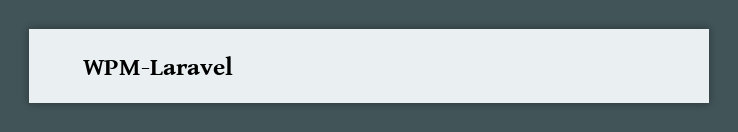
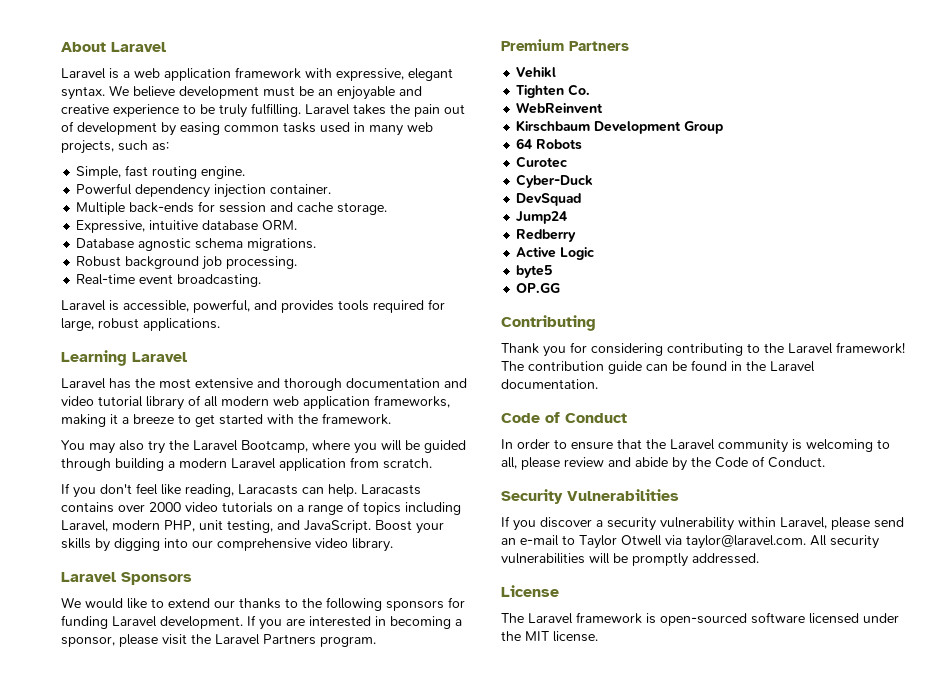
[83,56,233,75] WPM-Laravel -> [61,42,166,52] [61,67,453,81] [61,85,422,100] [61,103,465,118] [61,121,433,136] [61,140,169,154] [76,165,246,179] [76,183,332,198] [76,201,388,215] [76,220,298,233] [76,238,317,251] [76,256,298,270] [76,274,262,287] [61,299,445,313] [61,318,220,331] [61,350,187,366] [61,378,467,391] [61,395,450,410] [61,413,391,427] [61,440,466,454] [61,457,432,471] [61,483,421,498] [61,501,461,515] [61,520,444,534] [61,538,393,552] [61,572,192,585] [61,597,465,611] [61,615,462,630] [61,634,376,647] [501,39,629,51] [516,67,557,78] [516,84,591,98] [516,102,604,114] [516,120,724,134] [516,138,583,150] [516,156,569,168] [516,174,594,188] [516,193,582,206] [516,211,568,224] [516,229,577,242] [516,247,596,260] [516,265,553,278] [516,283,561,293] [501,315,596,331] [501,342,905,357] [501,360,815,374] [501,379,598,389] [501,412,627,423] [501,439,890,453] [501,456,825,471] [501,489,679,504] [501,516,904,531] [501,535,879,549] [501,553,759,567] [501,585,559,597] [501,612,899,626] [501,631,598,642] About Laravel // Laravel is a web application framework with expressive, elegant syntax. We believe development must be an enjoyable and creative experience to be truly fulfilling. Laravel takes the pain out of development by easing common tasks used in many web projects, such as: // Simple, fast routing engine. // Powerful dependency injection container. // Multiple back-ends for session and cache storage. // Expressive, intuitive database ORM. // Database agnostic schema migrations. // Robust background job processing. // Real-time event broadcasting. // Laravel is accessible, powerful, and provides tools required for large, robust applications. // Learning Laravel // Laravel has the most extensive and thorough documentation and video tutorial library of all modern web application frameworks, making it a breeze to get started with the framework. // You may also try the Laravel Bootcamp, where you will be guided through building a modern Laravel application from scratch. // If you don't feel like reading, Laracasts can help. Laracasts contains over 2000 video tutorials on a range of topics including Laravel, modern PHP, unit testing, and JavaScript. Boost your skills by digging into our comprehensive video library. // Laravel Sponsors // We would like to extend our thanks to the following sponsors for funding Laravel development. If you are interested in becoming a sponsor, please visit the Laravel Partners program. // Premium Partners // Vehikl // Tighten Co. // WebReinvent // Kirschbaum Development Group // 64 Robots // Curotec // Cyber-Duck // DevSquad // Jump24 // Redberry // Active Logic // byte5 // OP.GG // Contributing // Thank you for considering contributing to the Laravel framework! The contribution guide can be found in the Laravel documentation. // Code of Conduct // In order to ensure that the Laravel community is welcoming to all, please review and abide by the Code of Conduct. // Security Vulnerabilities // If you discover a security vulnerability within Laravel, please send an e-mail to Taylor Otwell via taylor@laravel.com. All security vulnerabilities will be promptly addressed. // License // The Laravel framework is open-sourced software licensed under the MIT license.

